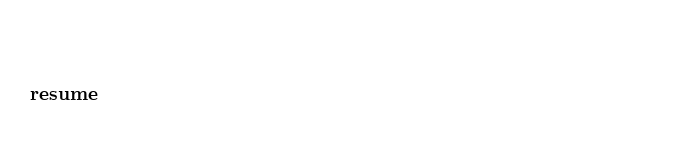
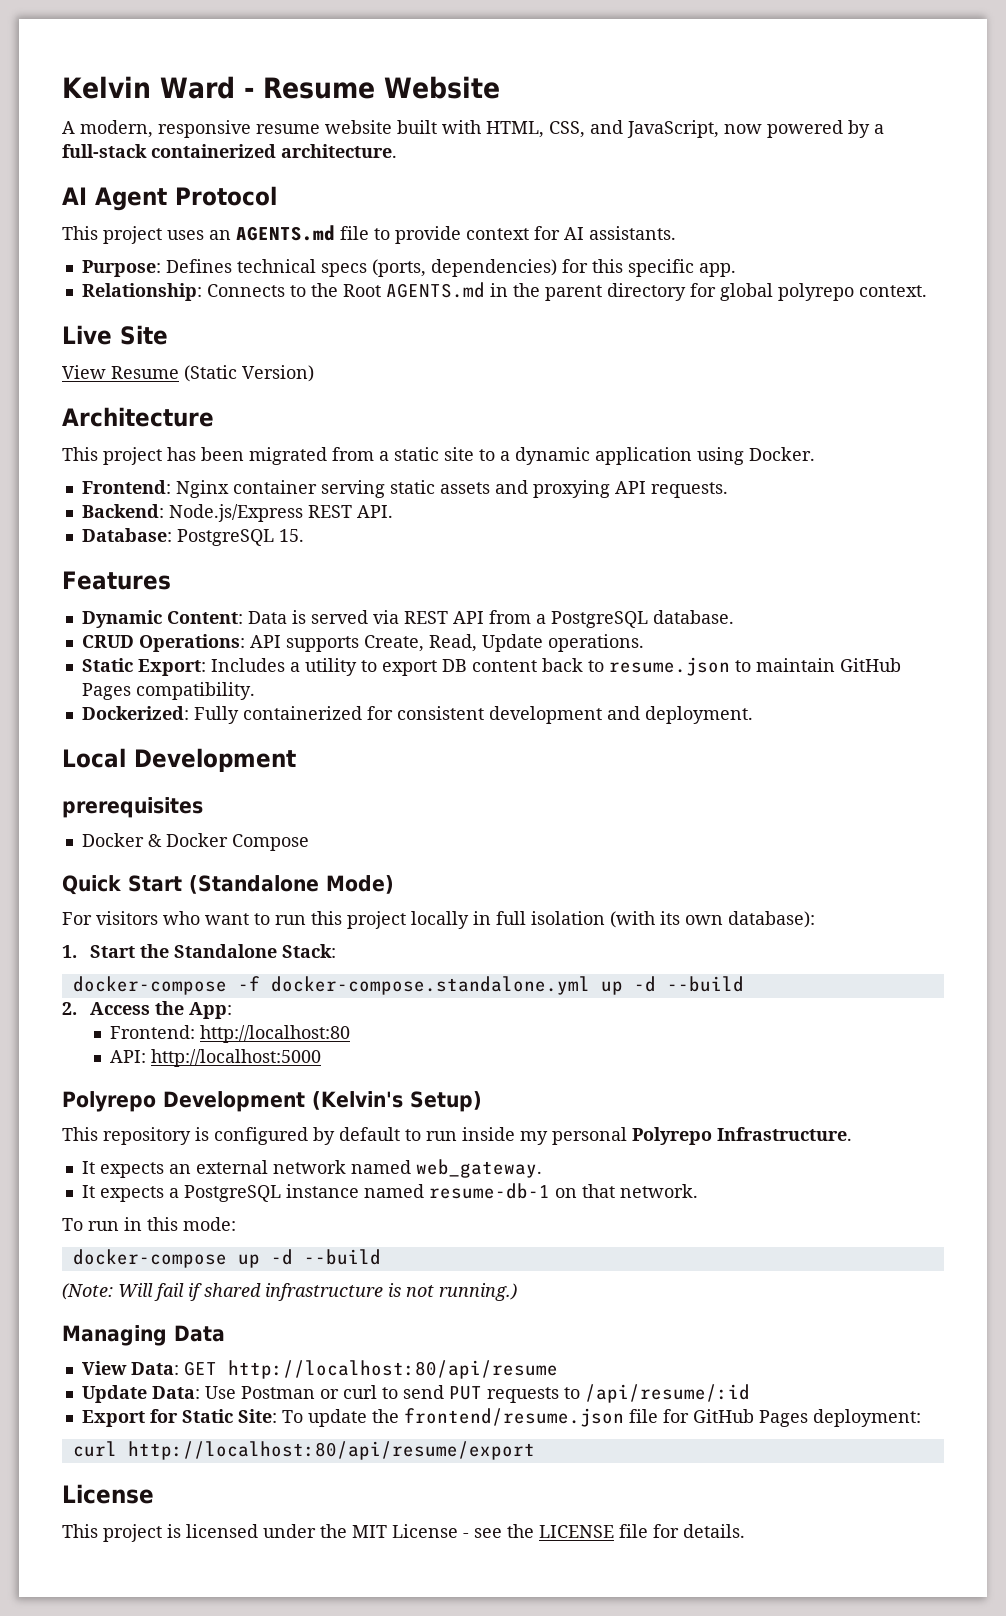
[30,91,98,100] resume -> [62,76,500,99] [62,120,884,138] [62,144,397,158] [62,186,277,211] [62,225,676,244] [81,259,736,277] [81,282,927,301] [62,325,168,345] [62,365,314,382] [62,407,214,427] [62,447,815,465] [81,480,728,498] [81,504,393,522] [81,528,304,546] [62,571,171,590] [81,610,734,628] [81,634,644,652] [81,657,901,676] [81,682,255,700] [81,706,753,724] [62,748,296,772] [62,797,203,818] [81,833,309,851] [62,875,394,895] [62,911,815,929] [62,944,337,958] [72,976,744,995] [62,1001,233,1019] [110,1025,351,1043] [110,1049,322,1067] [62,1091,482,1112] [62,1127,852,1145] [81,1159,542,1178] [81,1183,698,1202] [62,1217,236,1231] [72,1249,381,1268] [62,1283,517,1301] [62,1325,225,1346] [81,1360,558,1379] [81,1384,750,1403] [81,1408,921,1427] [72,1441,535,1460] [62,1484,154,1504] [62,1524,745,1542] Kelvin Ward - Resume Website // A modern, responsive resume website built with HTML, CSS, and JavaScript, now powered by a full-stack containerized architecture. // AI Agent Protocol // This project uses an AGENTS.md file to provide context for AI assistants. // Purpose: Defines technical specs (ports, dependencies) for this specific app. // Relationship: Connects to the Root AGENTS.md in the parent directory for global polyrepo context. // Live Site // View Resume (Static Version) // Architecture // This project has been migrated from a static site to a dynamic application using Docker. // Frontend: Nginx container serving static assets and proxying API requests. // Backend: Node.js/Express REST API. // Database: PostgreSQL 15. // Features // Dynamic Content: Data is served via REST API from a PostgreSQL database. // CRUD Operations: API supports Create, Read, Update operations. // Static Export: Includes a utility to export DB content back to resume.json to maintain GitHub Pages compatibility. // Dockerized: Fully containerized for consistent development and deployment. // Local Development // prerequisites // Docker & Docker Compose // Quick Start (Standalone Mode) // For visitors who want to run this project locally in full isolation (with its own database): // 1. Start the Standalone Stack: // docker-compose -f docker-compose.standalone.yml up -d --build // 2. Access the App: // Frontend: http://localhost:80 // API: http://localhost:5000 // Polyrepo Development (Kelvin's Setup) // This repository is configured by default to run inside my personal Polyrepo Infrastructure. // It expects an external network named web_gateway. // It expects a PostgreSQL instance named resume-db-1 on that network. // To run in this mode: // docker-compose up -d --build // (Note: Will fail if shared infrastructure is not running.) // Managing Data // View Data: GET http://localhost:80/api/resume // Update Data: Use Postman or curl to send PUT requests to /api/resume/:id // Export for Static Site: To update the frontend/resume.json file for GitHub Pages deployment: // curl http://localhost:80/api/resume/export // License // This project is licensed under the MIT License - see the LICENSE file for details.

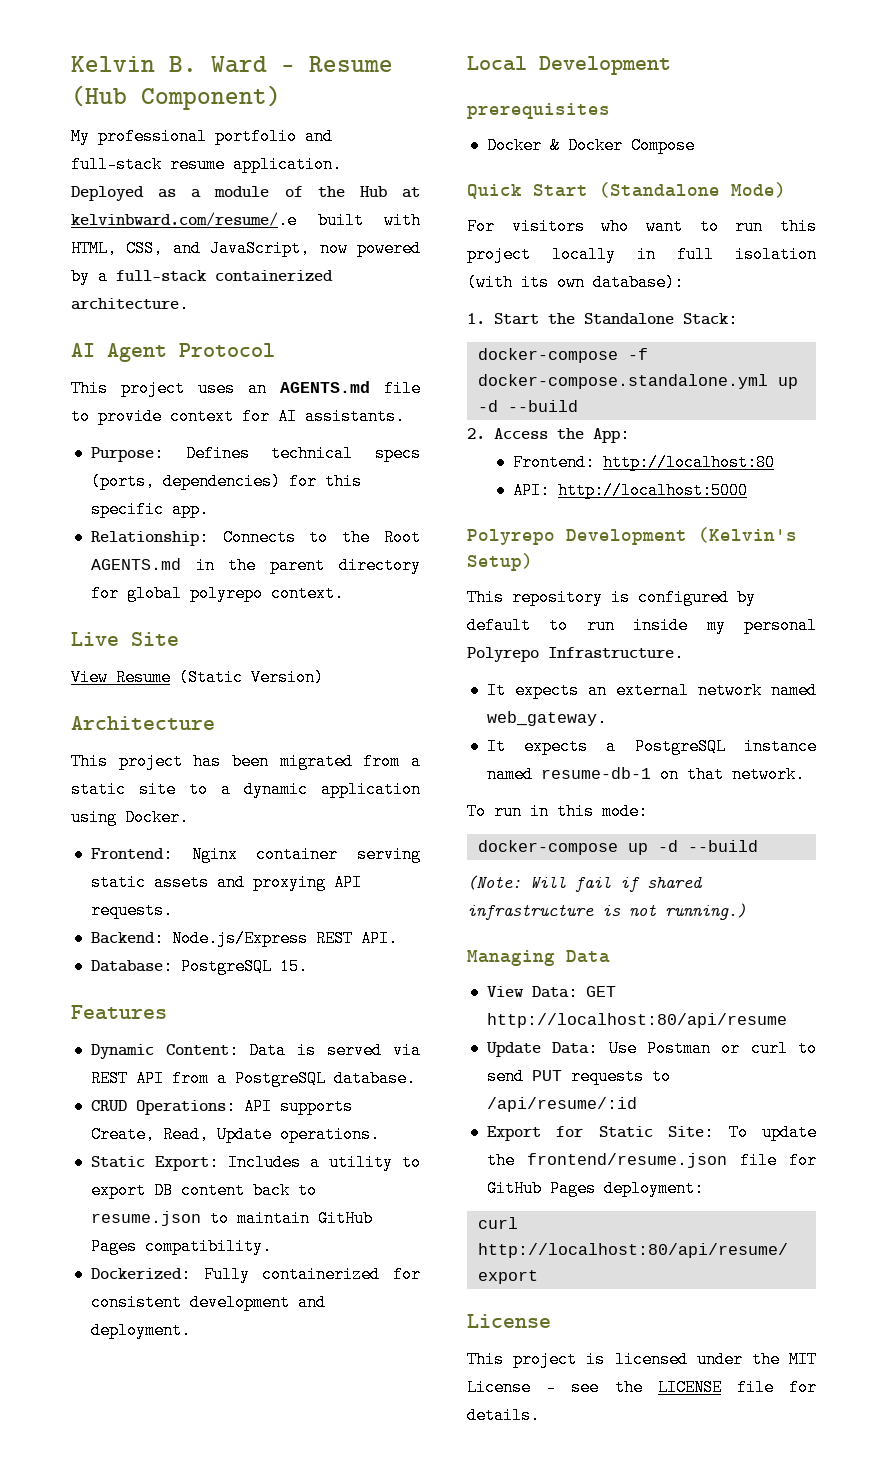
(151, 87) none -> [169,56,197,72] B.
[383,76,500,99] [62,120,392,138] Website // A modern, responsive resume website -> [71,85,281,110] [71,128,333,145] [71,156,342,173] [71,186,420,201] [71,212,297,229] (Hub Component) // My professional portfolio and full-stack resume application. Deployed as a module of the Hub at kelvinbward.com/resume/.e

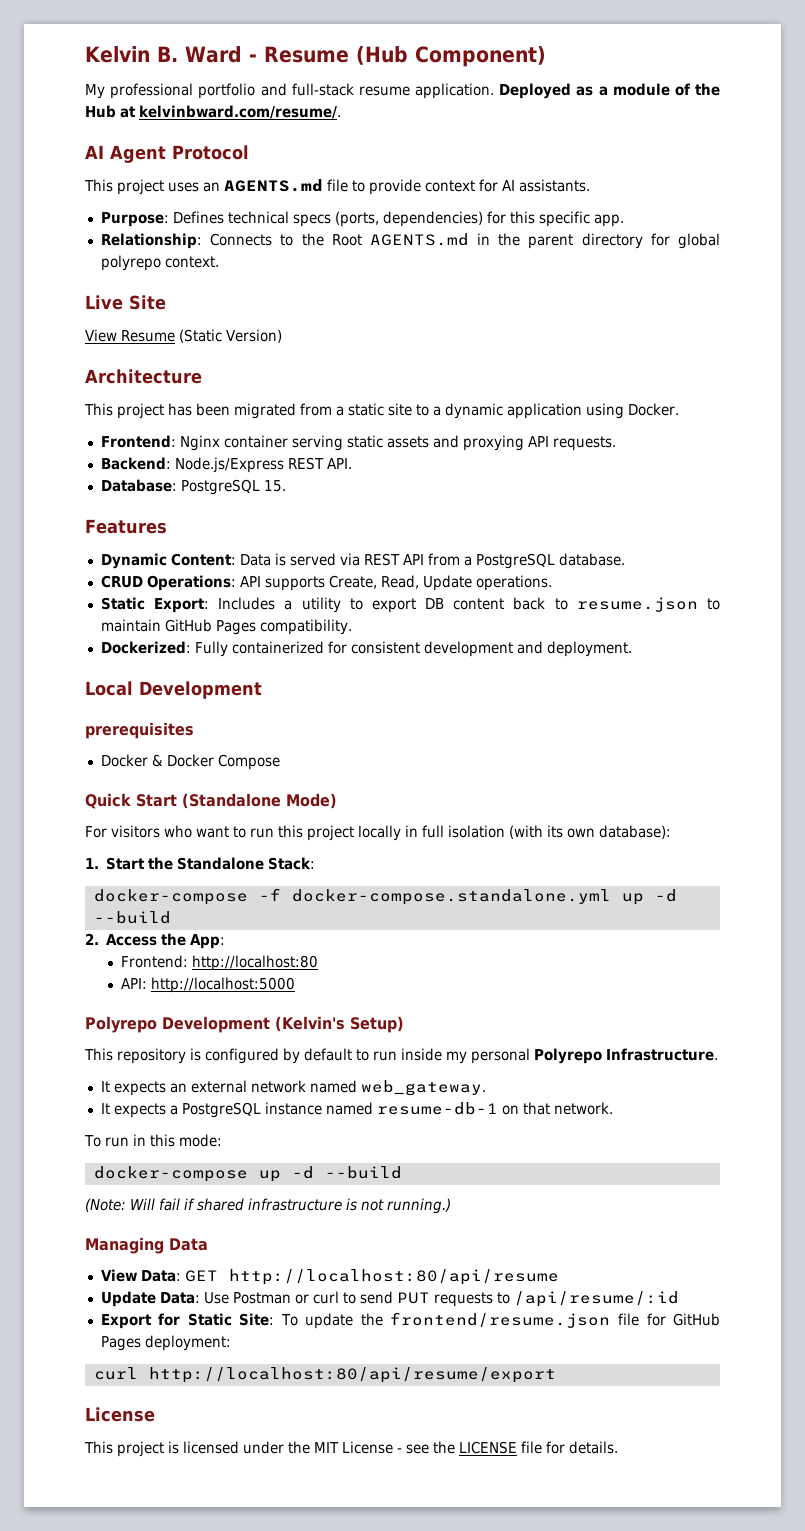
[71,212,421,229] [71,240,421,257] [71,268,333,285] [71,296,189,313] kelvinbward.com/resume/.e built with HTML, CSS, and JavaScript, now powered by a full-stack containerized architecture. -> [139,105,341,119] kelvinbward.com/resume/.

